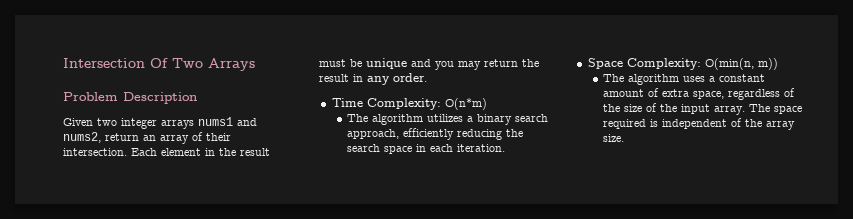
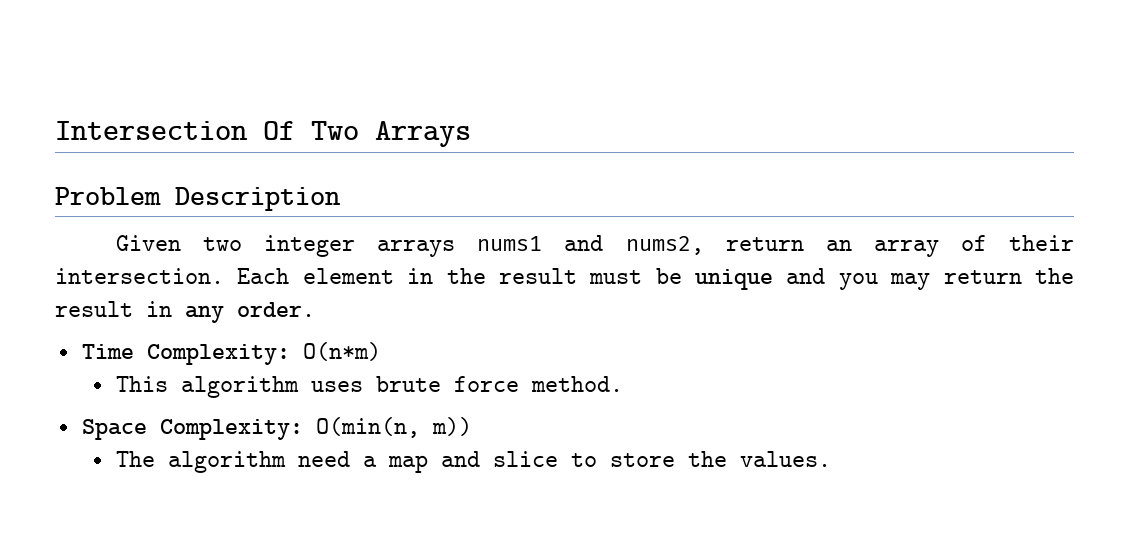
[346,114,548,125] [346,128,523,140] [346,144,505,154] The algorithm utilizes a binary search approach, efficiently reducing the search space in each iteration. -> [115,376,623,398] This algorithm uses brute force method.
[682,74,765,82] [602,88,795,100] [602,103,802,115] [602,118,795,130] [602,134,624,142] uses a constant amount of extra space, regardless of the size of the input array. The space required is independent of the array size. -> [297,451,831,473] need a map and slice to store the values.

